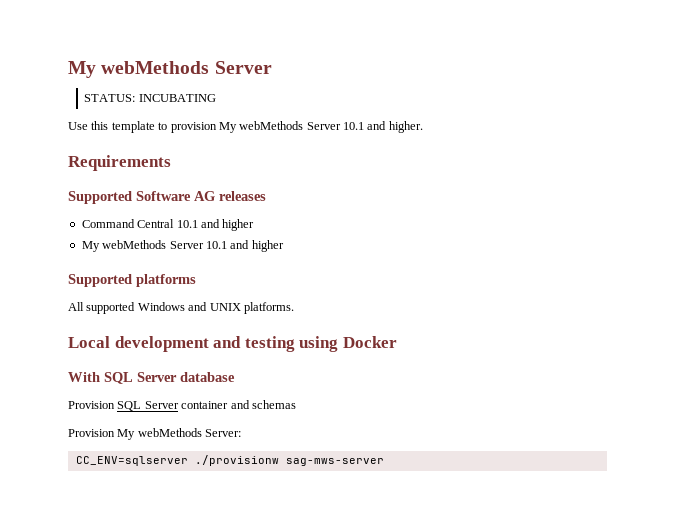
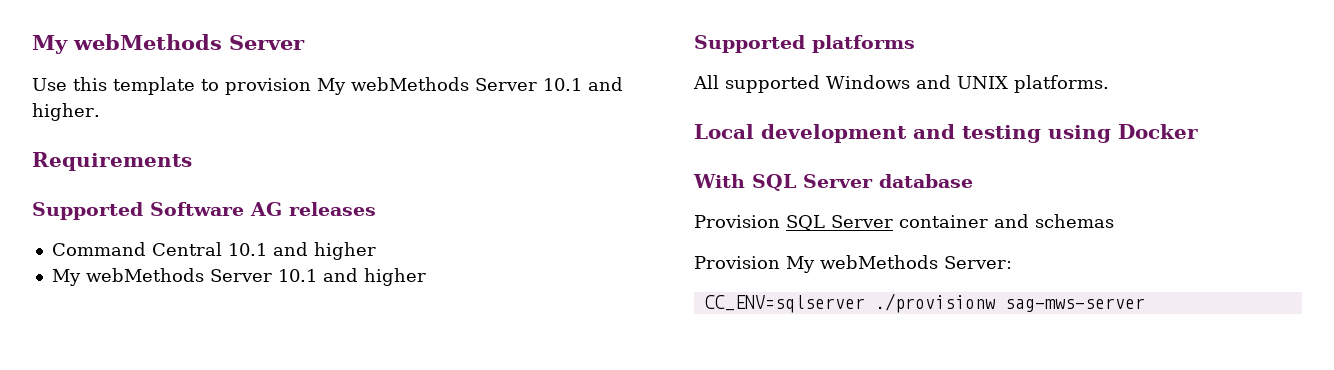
[68,61,272,78] [84,94,216,102] My webMethods Server // STATUS: INCUBATING -> [32,34,305,54] My webMethods Server

